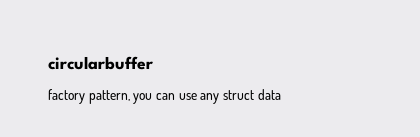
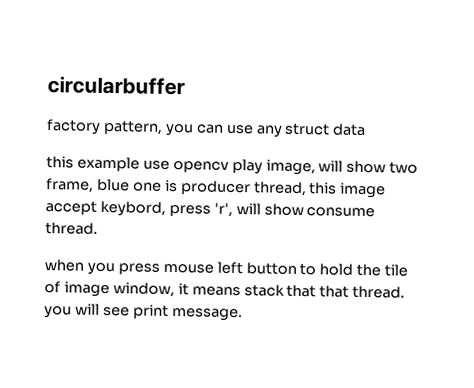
(281, 94) none -> [46,156,419,176] [46,178,387,199] [45,200,376,218] [45,222,98,235] [44,259,409,277] [44,281,406,299] [44,303,243,322] // this example use opencv play image, will show two frame, blue one is producer thread, this image accept keybord, press 'r', will show consume thread. // when you press mouse left button to hold the tile of image window, it means stack that that thread. you will see print message.

